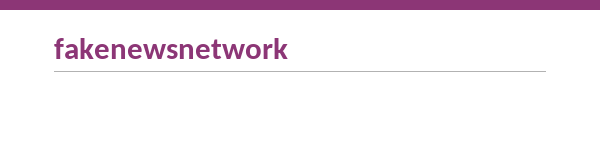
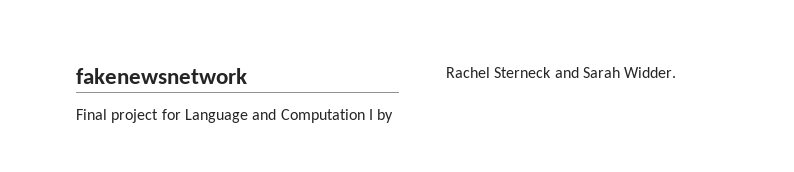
(288, 48) none -> [76,109,394,123] [446,67,677,78] // Final project for Language and Computation I by Rachel Sterneck and Sarah Widder.

